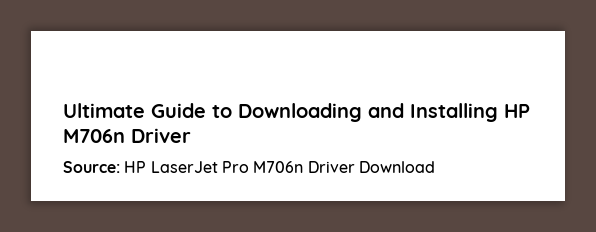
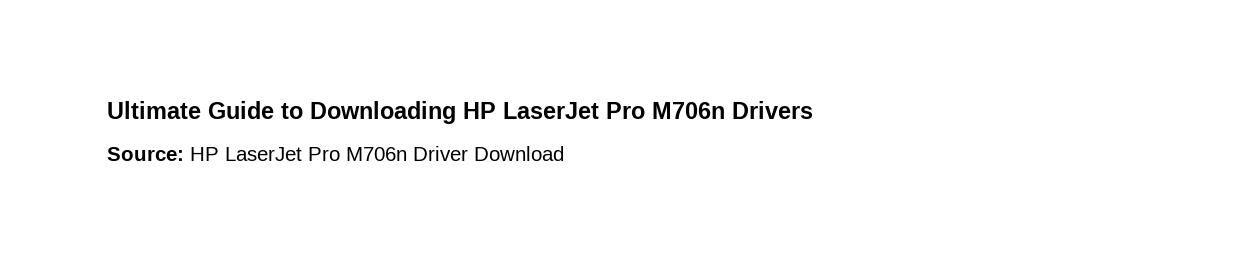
[368,103,530,122] [63,128,191,143] and Installing HP M706n Driver -> [463,101,813,119] HP LaserJet Pro M706n Drivers

